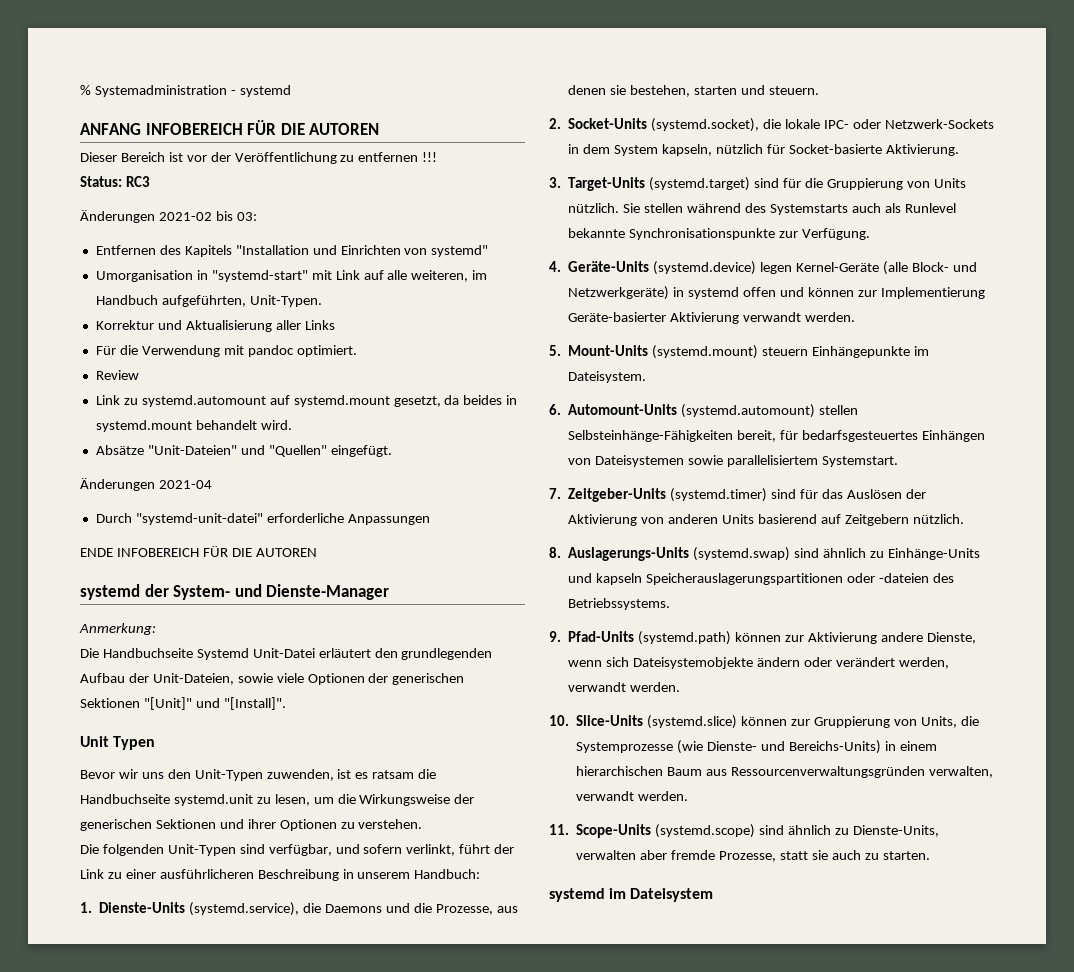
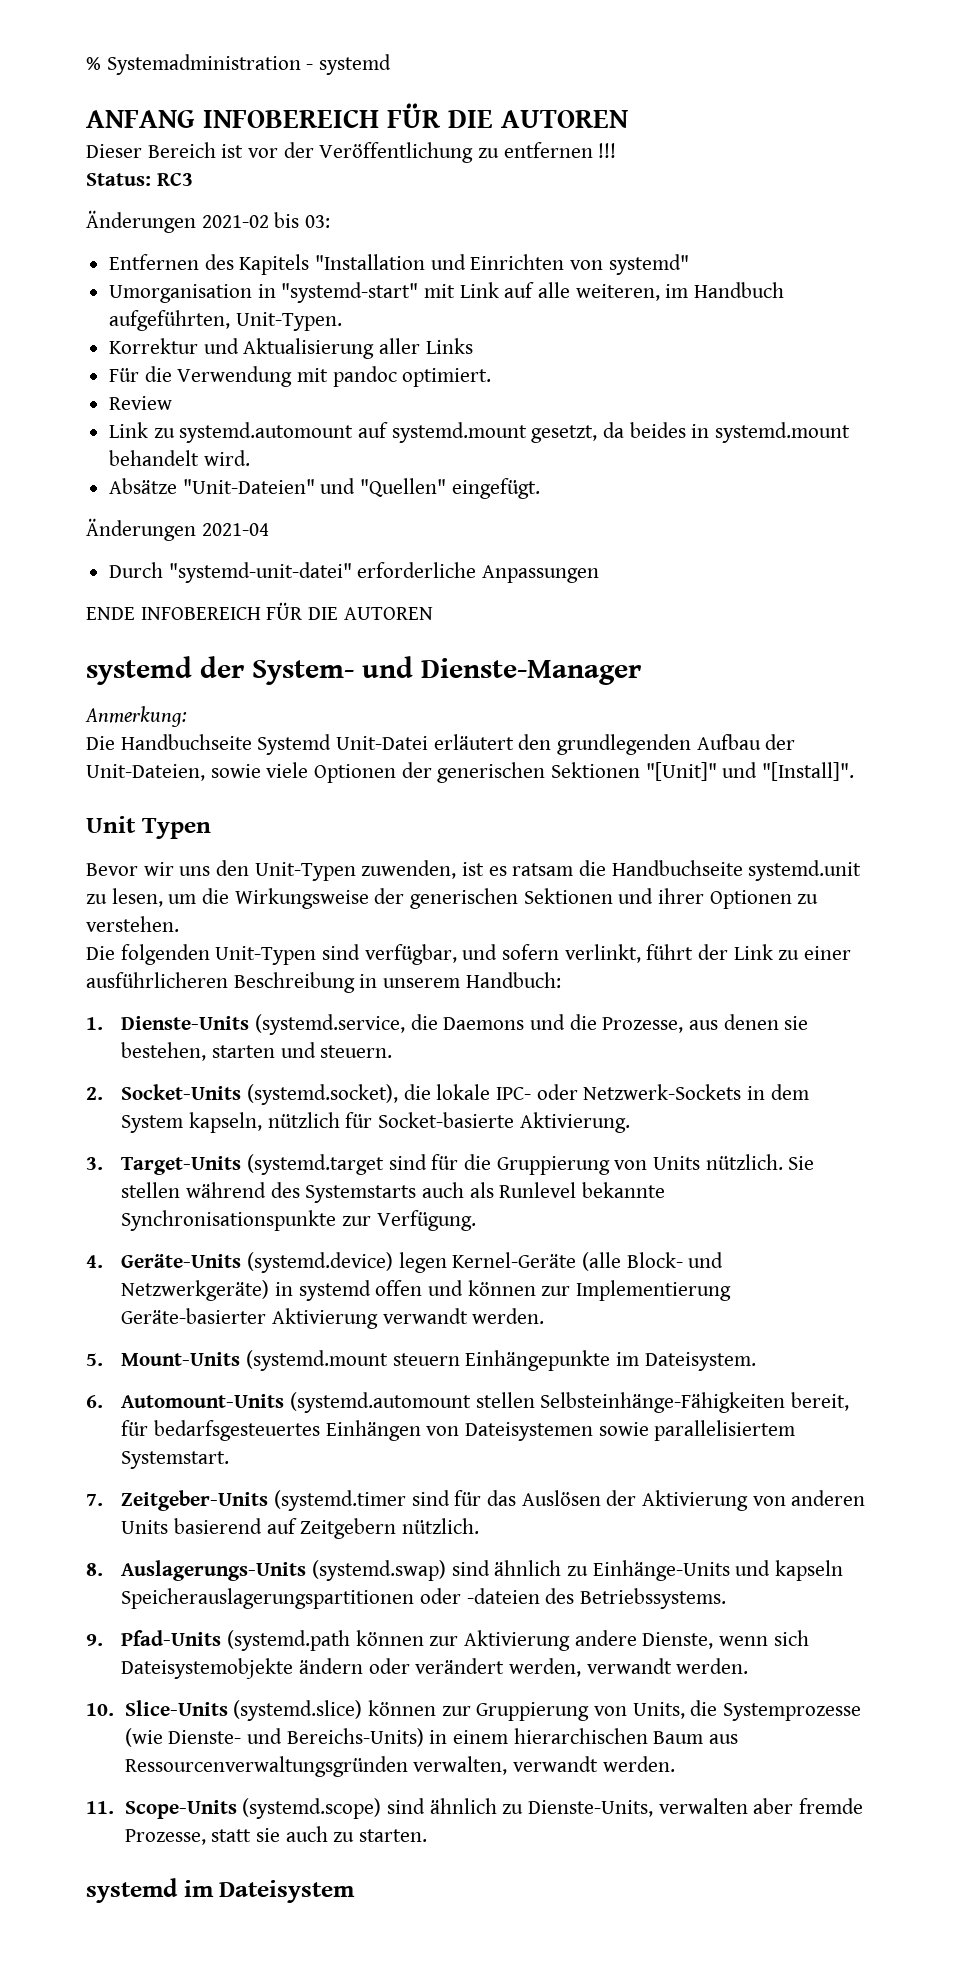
[189,902,300,916] (systemd.service), -> [255,1014,406,1035] (systemd.service,
[649,177,751,191] (systemd.target) -> [247,1154,385,1175] (systemd.target
[652,345,759,359] (systemd.mount) -> [246,1350,389,1371] (systemd.mount
[681,404,816,418] (systemd.automount) -> [290,1392,472,1413] (systemd.automount
[670,488,768,502] (systemd.timer) -> [274,1490,407,1511] (systemd.timer
[638,631,732,645] (systemd.path) -> [227,1630,351,1651] (systemd.path

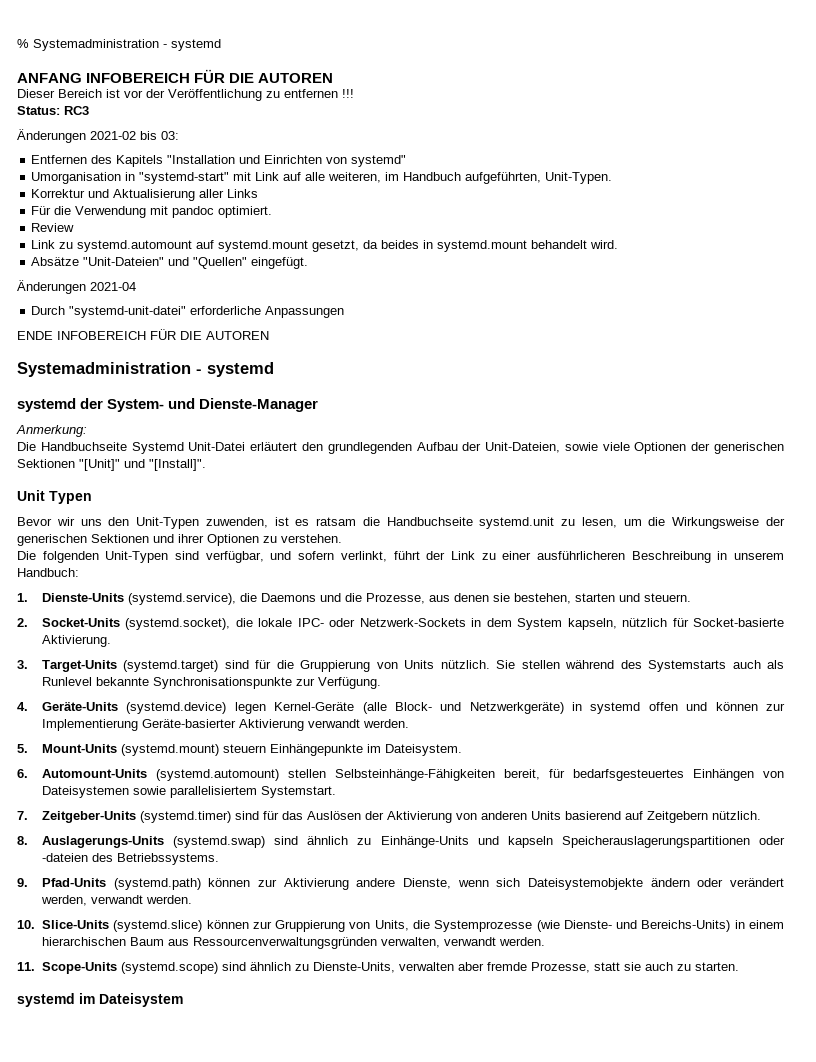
(433, 613) none -> [17,362,274,377] // Systemadministration - systemd
[255,1014,406,1035] (systemd.service, -> [128,593,237,605] (systemd.service),
[247,1154,385,1175] (systemd.target -> [123,660,219,672] (systemd.target)
[246,1350,389,1371] (systemd.mount -> [121,744,220,756] (systemd.mount)
[290,1392,472,1413] (systemd.automount -> [156,769,280,781] (systemd.automount)
[274,1490,407,1511] (systemd.timer -> [140,811,232,823] (systemd.timer)
[227,1630,351,1651] (systemd.path -> [113,878,201,890] (systemd.path)

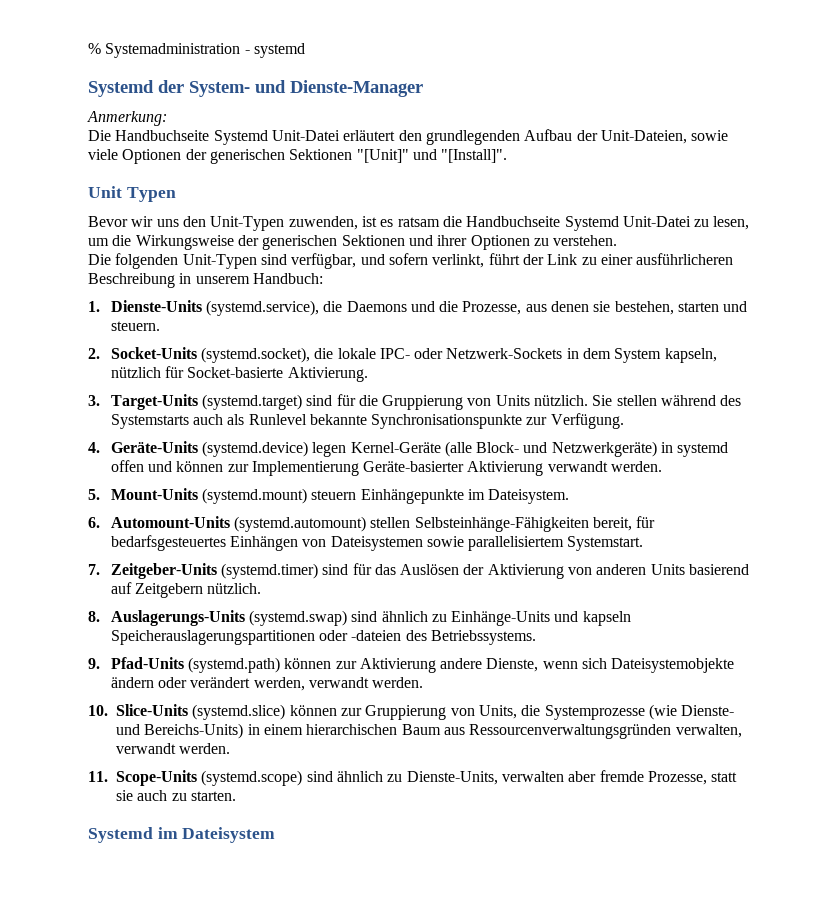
[17,69,334,83] [17,89,354,101] [17,106,89,115] [17,129,179,143] [31,155,407,167] [31,172,613,184] [31,189,259,201] [31,206,273,218] [31,223,75,232] [31,240,619,252] [31,257,309,269] [17,280,136,294] [31,306,345,318] [17,329,269,340] [17,362,274,377] [17,398,76,412] ANFANG INFOBEREICH FÜR DIE AUTOREN // Dieser Bereich ist vor der Veröffentlichung zu entfernen !!! // Status: RC3 // Änderungen 2021-02 bis 03: // Entfernen des Kapitels "Installation und Einrichten von systemd" // Umorganisation in "systemd-start" mit Link auf alle weiteren, im Handbuch aufgeführten, Unit-Typen. // Korrektur und Aktualisierung aller Links // Für die Verwendung mit pandoc optimiert. // Review // Link zu systemd.automount auf systemd.mount gesetzt, da beides in systemd.mount behandelt wird. // Absätze "Unit-Dateien" und "Quellen" eingefügt. // Änderungen 2021-04 // Durch "systemd-unit-datei" erforderliche Anpassungen // ENDE INFOBEREICH FÜR DIE AUTOREN // Systemadministration - systemd // systemd -> [88,80,154,97] Systemd
[479,517,555,529] systemd.unit -> [564,216,691,231] Systemd Unit-Datei
[17,993,75,1007] systemd -> [88,827,153,843] Systemd

